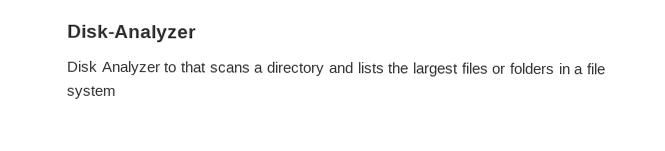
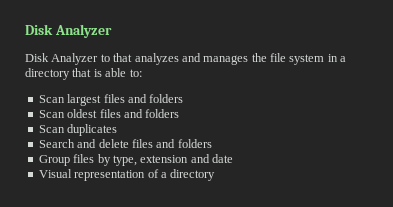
[67,24,197,43] Disk-Analyzer -> [25,24,112,38] Disk Analyzer
[209,61,410,76] scans a directory and lists the -> [134,53,347,65] [25,68,142,80] [38,95,65,103] analyzes and manages the file system in a directory that is able to: // Scan
[492,62,606,75] [66,85,116,99] or folders in a file system -> [127,94,184,103] [38,109,180,118] [38,124,118,136] [38,139,212,148] [38,154,233,166] [38,169,216,181] and folders // Scan oldest files and folders // Scan duplicates // Search and delete files and folders // Group files by type, extension and date // Visual representation of a directory

